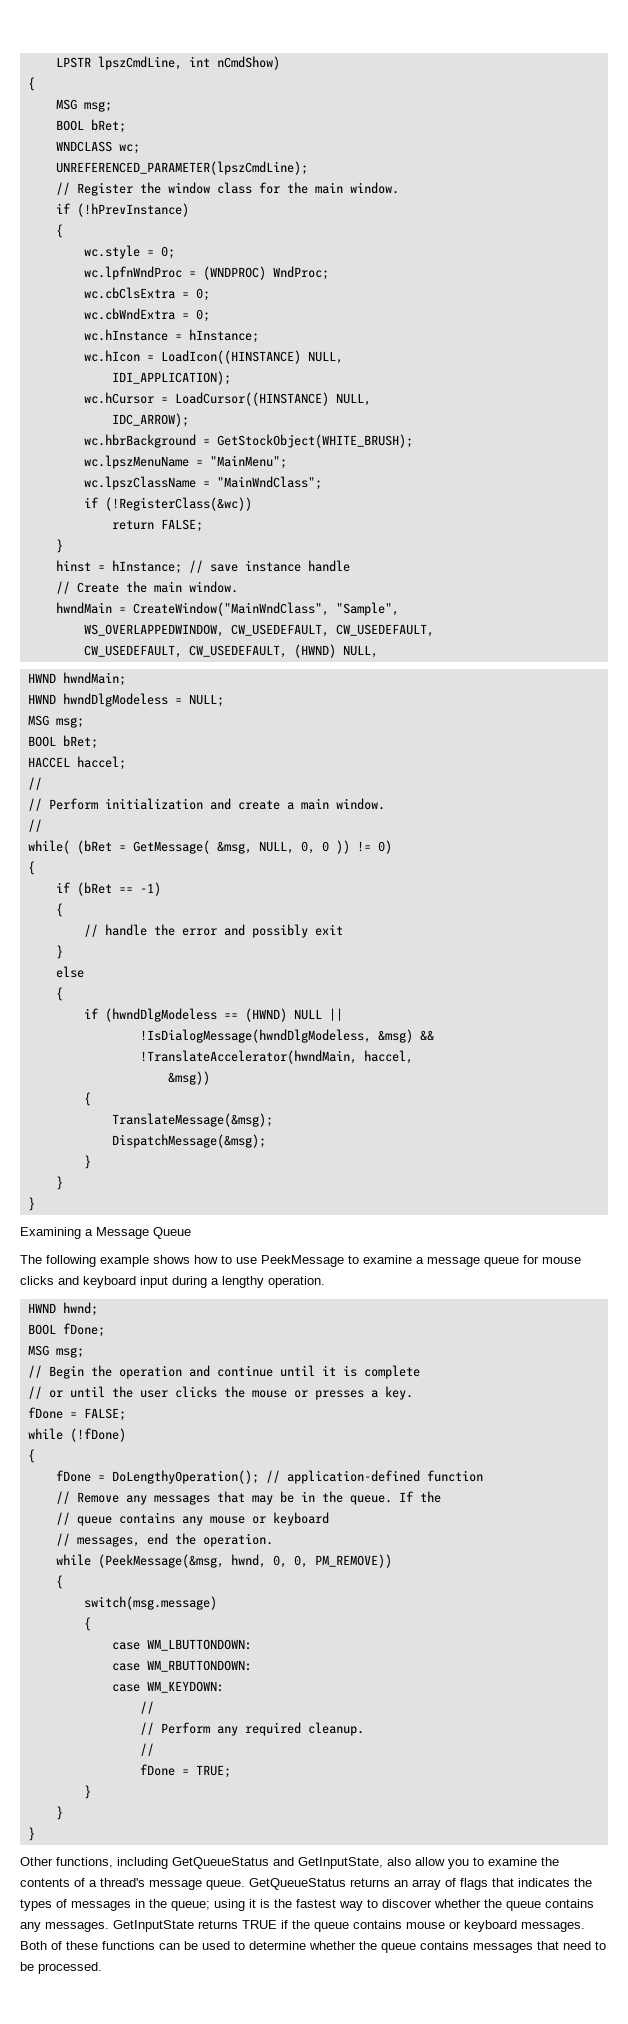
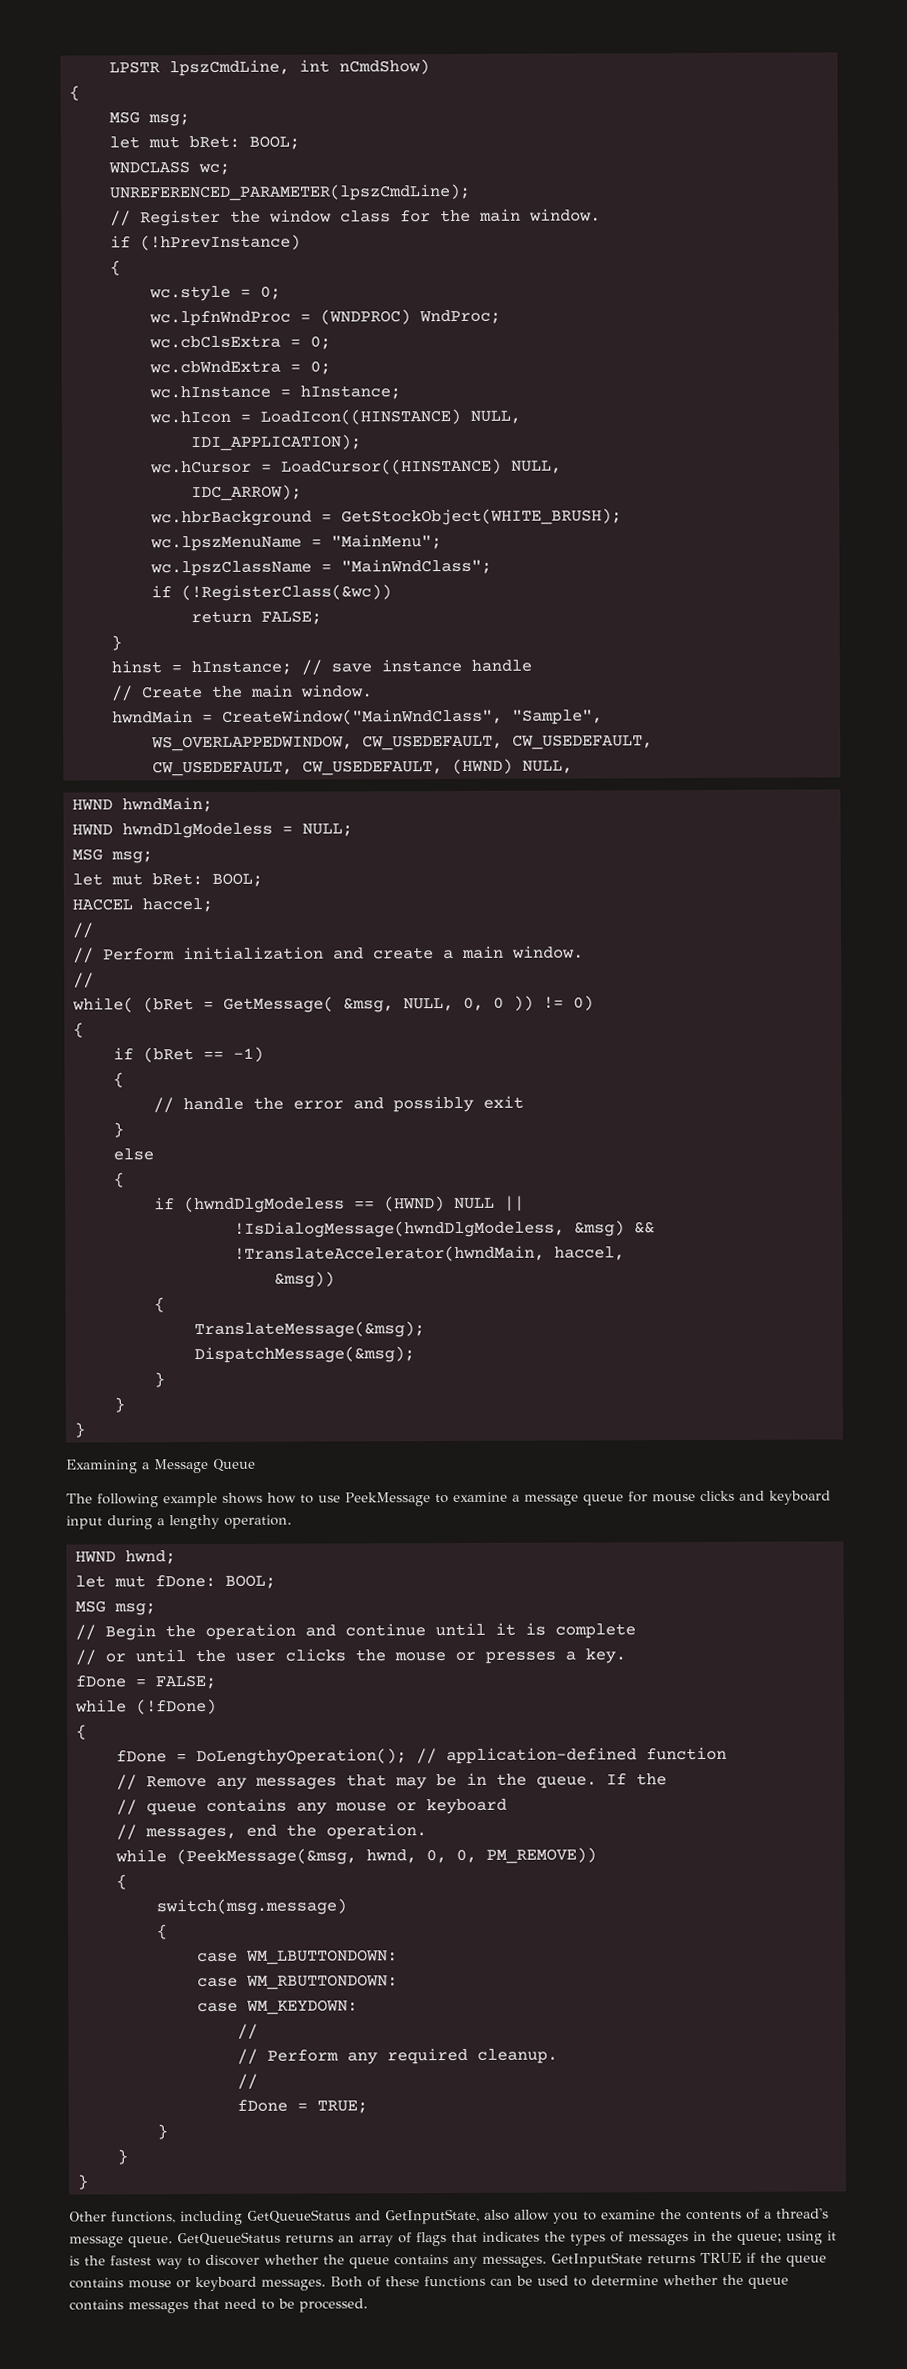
[55,119,126,133] BOOL bRet; -> [108,135,300,150] let mut bRet: BOOL;
[27,735,98,749] BOOL bRet; -> [71,872,263,887] let mut bRet: BOOL;
[27,1323,105,1337] BOOL fDone; -> [74,1574,276,1589] let mut fDone: BOOL;

